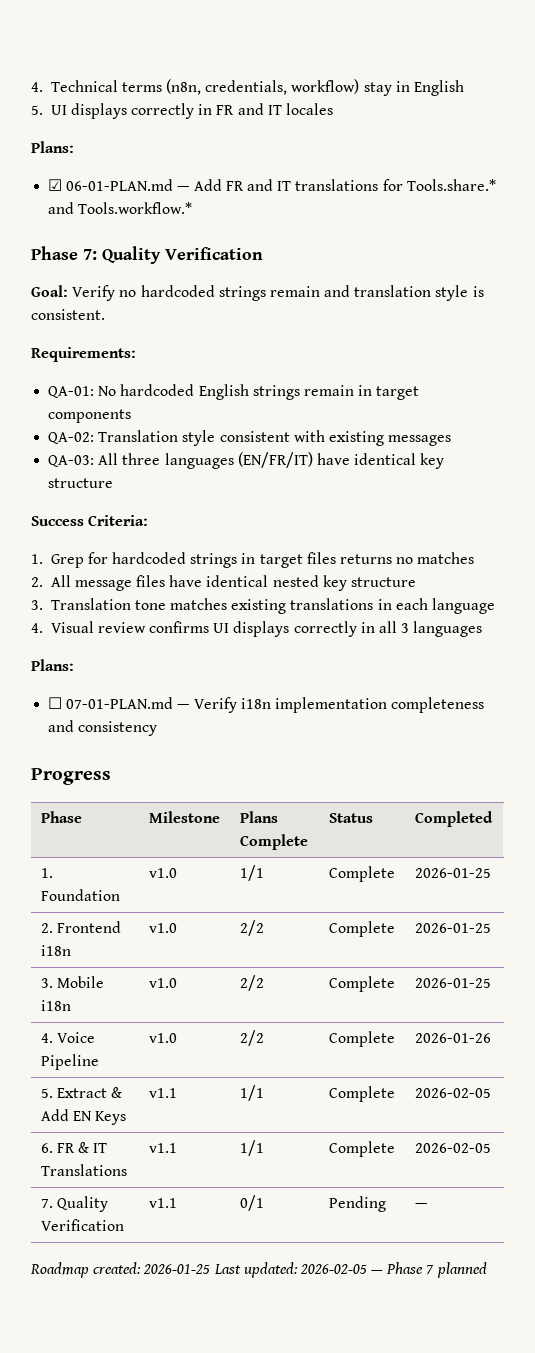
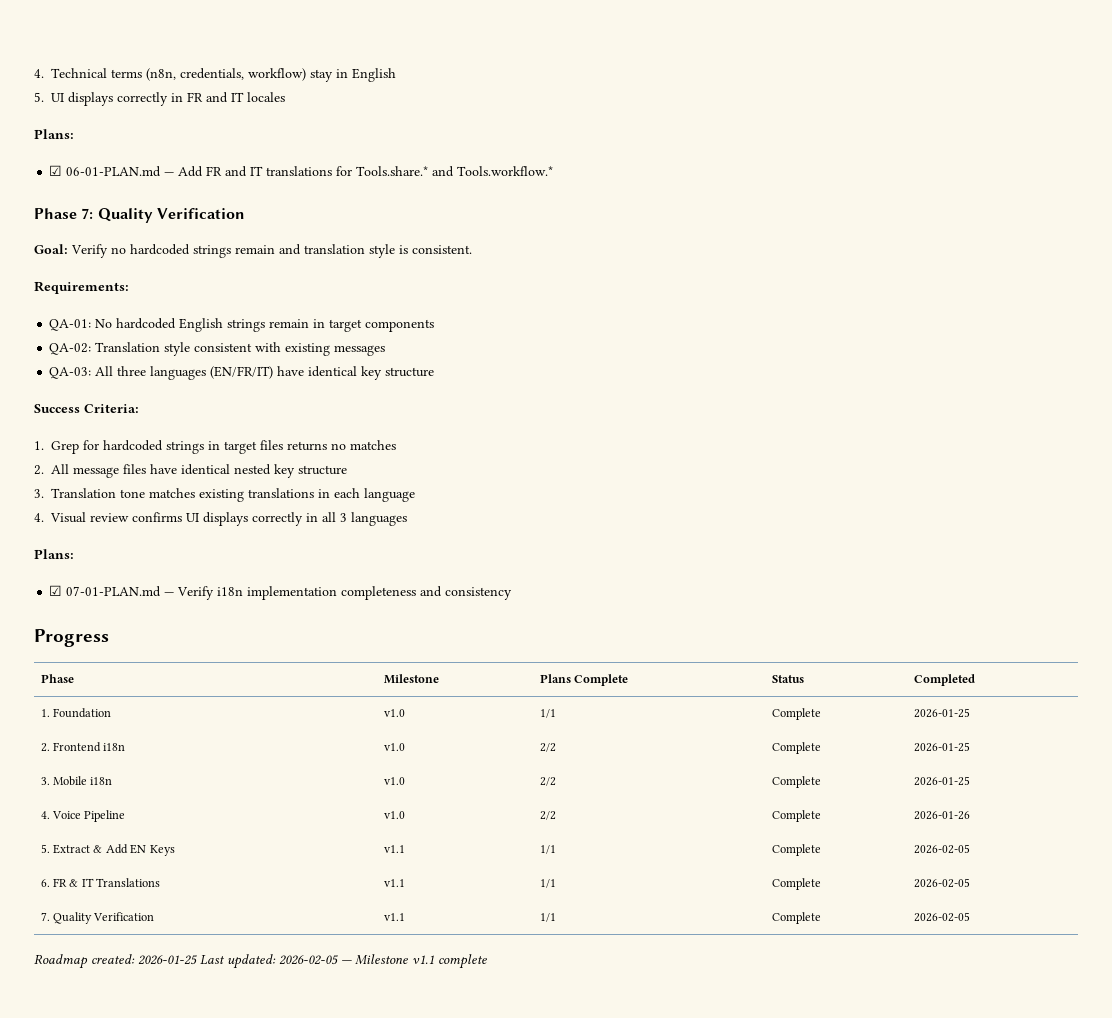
[48,697,63,709] ☐ -> [49,585,63,596] ☑
[239,1195,264,1211] [328,1196,386,1212] [414,1203,427,1208] 0/1 | Pending | — -> [539,913,556,922] [771,912,821,924] [913,912,970,922] 1/1 | Complete | 2026-02-05
[386,1262,487,1278] Phase 7 planned -> [355,954,487,969] Milestone v1.1 complete

